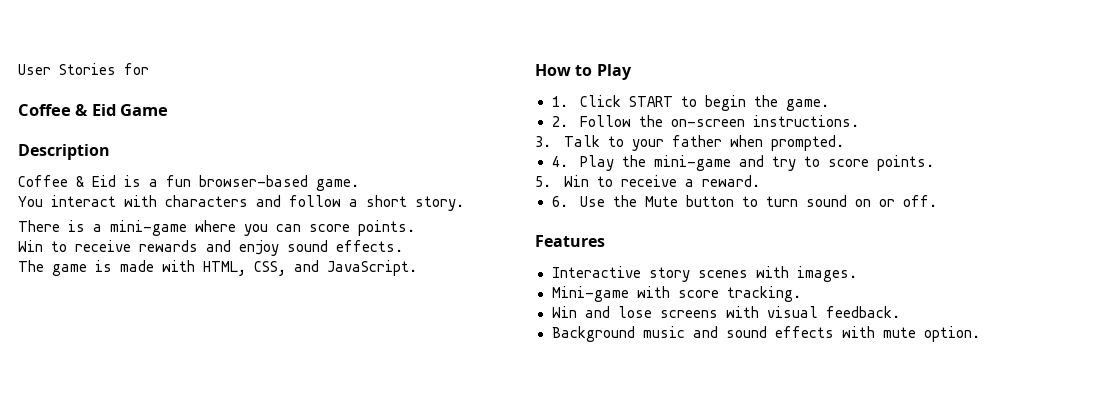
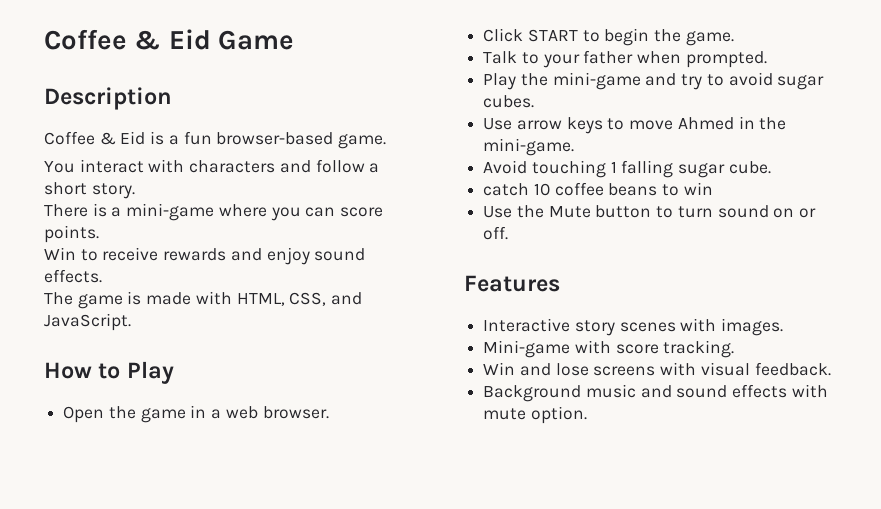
[18,63,149,75] User Stories for // -> (44, 39) none
[551,96,568,107] 1. -> [63,405,329,423] Open the game in a web browser. //
[551,115,860,127] [535,136,551,147] 2. Follow the on-screen instructions. // 3. -> (734, 38) none
[551,156,568,167] 4. -> (767, 59) none
[828,155,935,171] [535,175,760,187] [551,196,568,207] score points. // 5. Win to receive a reward. // 6. -> [728,72,825,90] [483,95,535,108] [483,116,787,134] [483,138,575,156] [483,160,771,178] [483,182,713,196] avoid sugar cubes. // Use arrow keys to move Ahmed in the mini-game. // Avoid touching 1 falling sugar cube. // catch 10 coffee beans to win //

